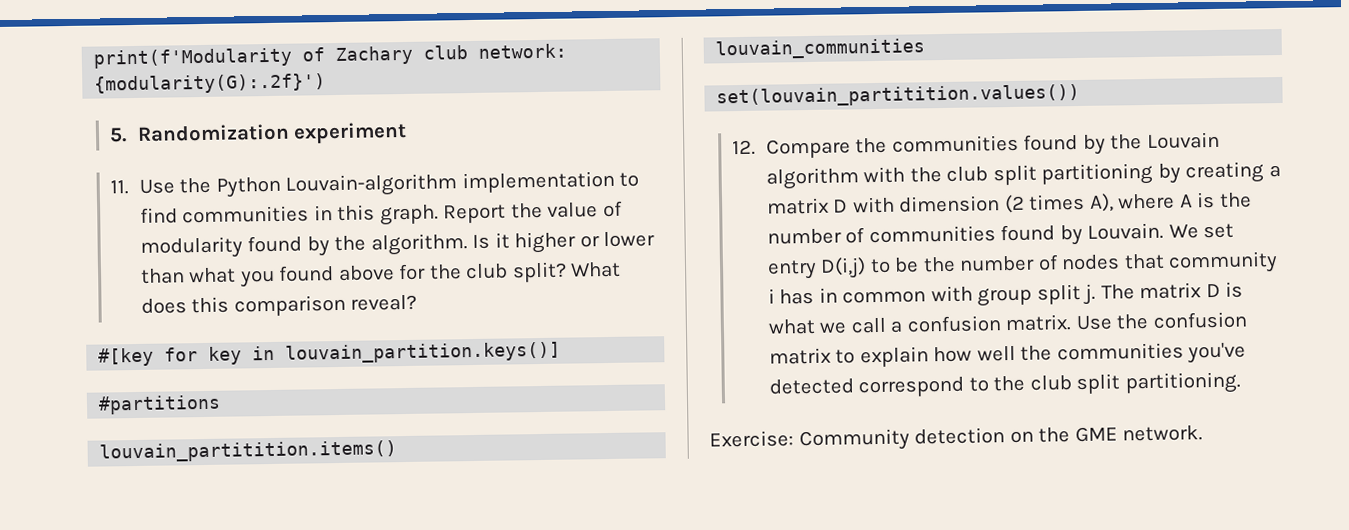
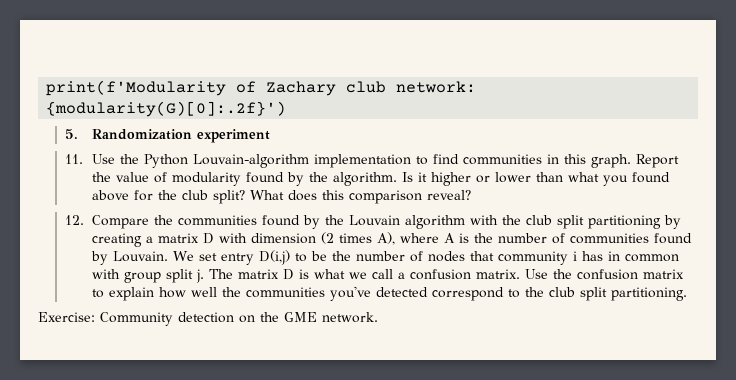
[94,73,327,95] {modularity(G):.2f}') -> [46,101,287,117] {modularity(G)[0]:.2f}')
[98,341,562,367] [98,394,222,415] [99,440,398,463] [715,38,926,60] [716,83,1081,108] // #[key for key in louvain_partition.keys()] // #partitions // louvain_partitition.items() // louvain_communities // set(louvain_partitition.values()) -> (471, 195) none

